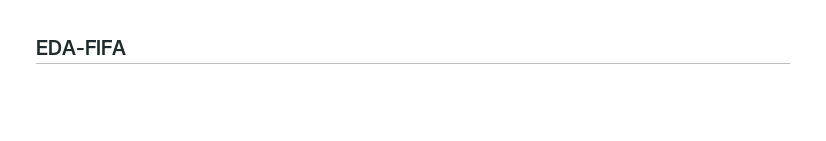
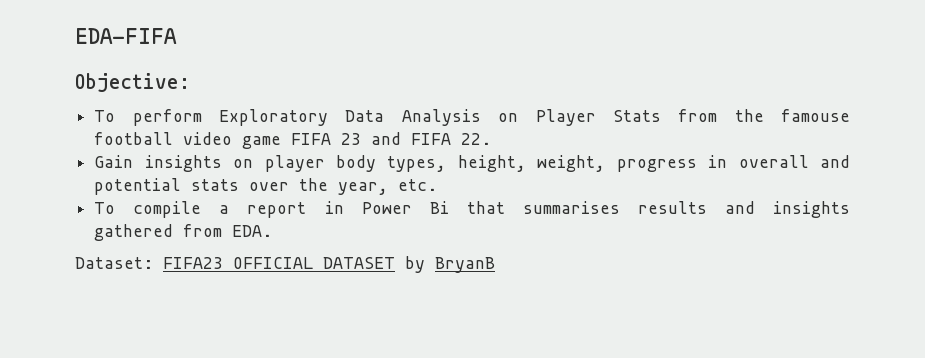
(126, 47) none -> [75,73,190,93] [94,109,850,126] [94,132,492,149] [94,155,850,172] [94,178,438,195] [94,201,851,218] [94,224,273,241] [75,256,495,273] // Objective: // To perform Exploratory Data Analysis on Player Stats from the famouse football video game FIFA 23 and FIFA 22. // Gain insights on player body types, height, weight, progress in overall and potential stats over the year, etc. // To compile a report in Power Bi that summarises results and insights gathered from EDA. // Dataset: FIFA23 OFFICIAL DATASET by BryanB

